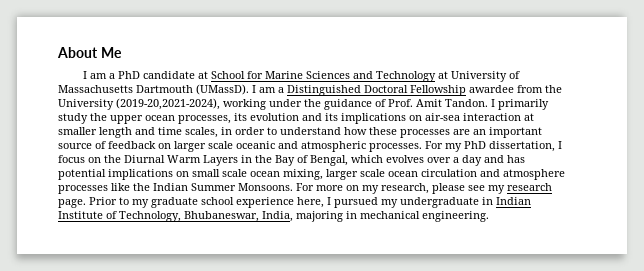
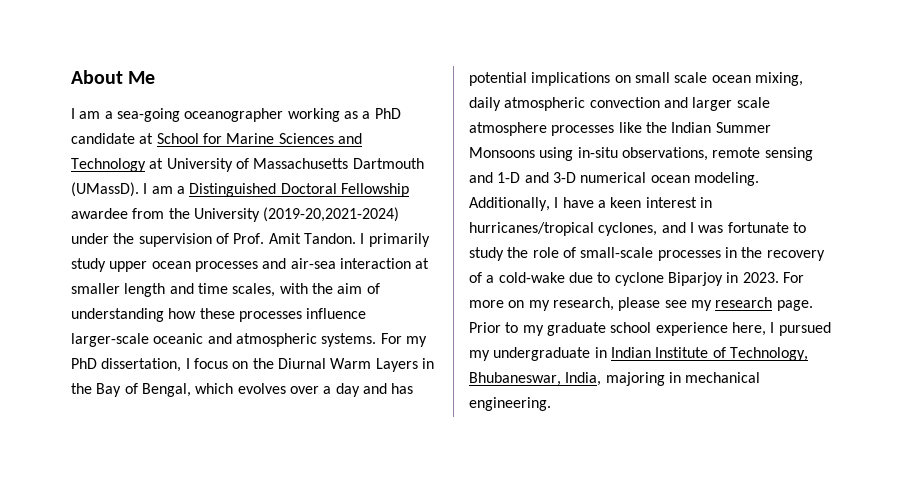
(115, 76) none -> [116,108,371,122] sea-going oceanographer working as a
[116,98,266,110] (2019-20,2021-2024), working -> [263,207,400,222] (2019-20,2021-2024)
[324,99,372,110] guidance -> [138,233,212,247] supervision
[90,113,107,121] the -> (106, 265) none
[178,113,422,124] processes, its evolution and its implications on -> [194,258,287,272] processes and
[221,127,542,138] [58,141,233,152] in order to understand how these processes are an important source of feedback on larger scale -> [279,283,380,294] [71,308,367,322] [71,333,149,347] with the aim of understanding how these processes influence larger-scale
[369,143,422,152] processes. -> [321,333,377,347] systems.
[326,169,500,180] larger scale ocean circulation and -> [469,97,770,111] daily atmospheric convection and larger scale
[238,183,293,191] Monsoons. -> [469,147,813,161] [469,172,759,186] [469,197,712,211] [469,222,806,236] [469,247,825,261] [469,272,779,286] Monsoons using in-situ observations, remote sensing and 1-D and 3-D numerical ocean modeling. Additionally, I have a keen interest in hurricanes/tropical cyclones, and I was fortunate to study the role of small-scale processes in the recovery of a cold-wake due to cyclone Biparjoy in 2023.

